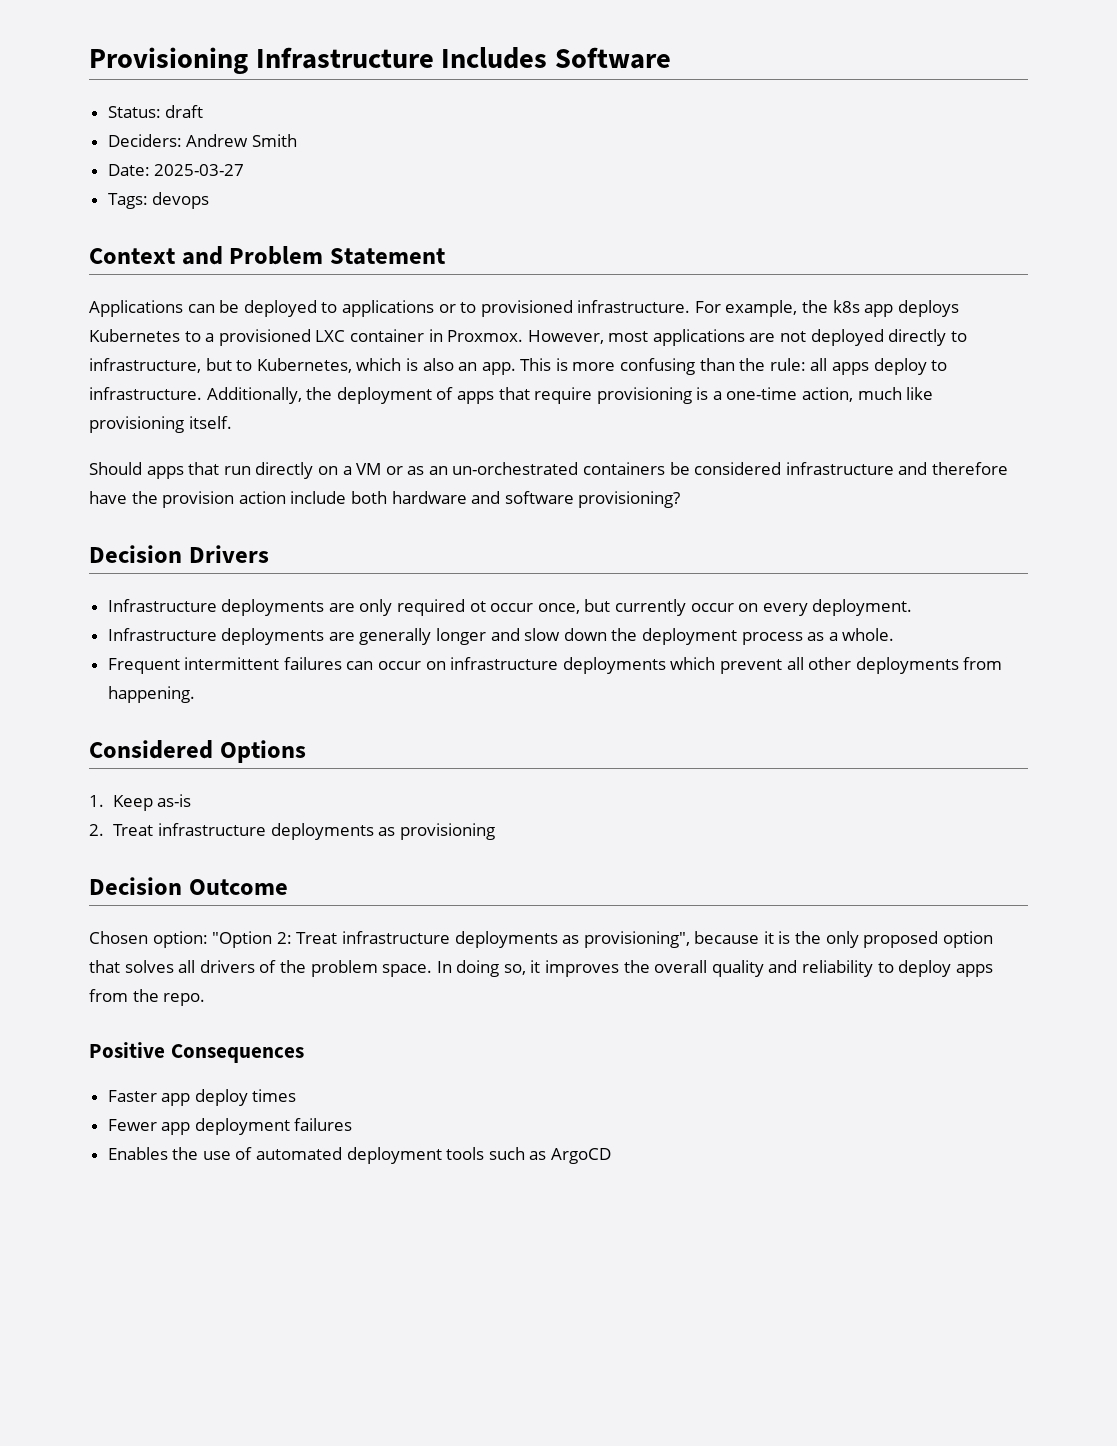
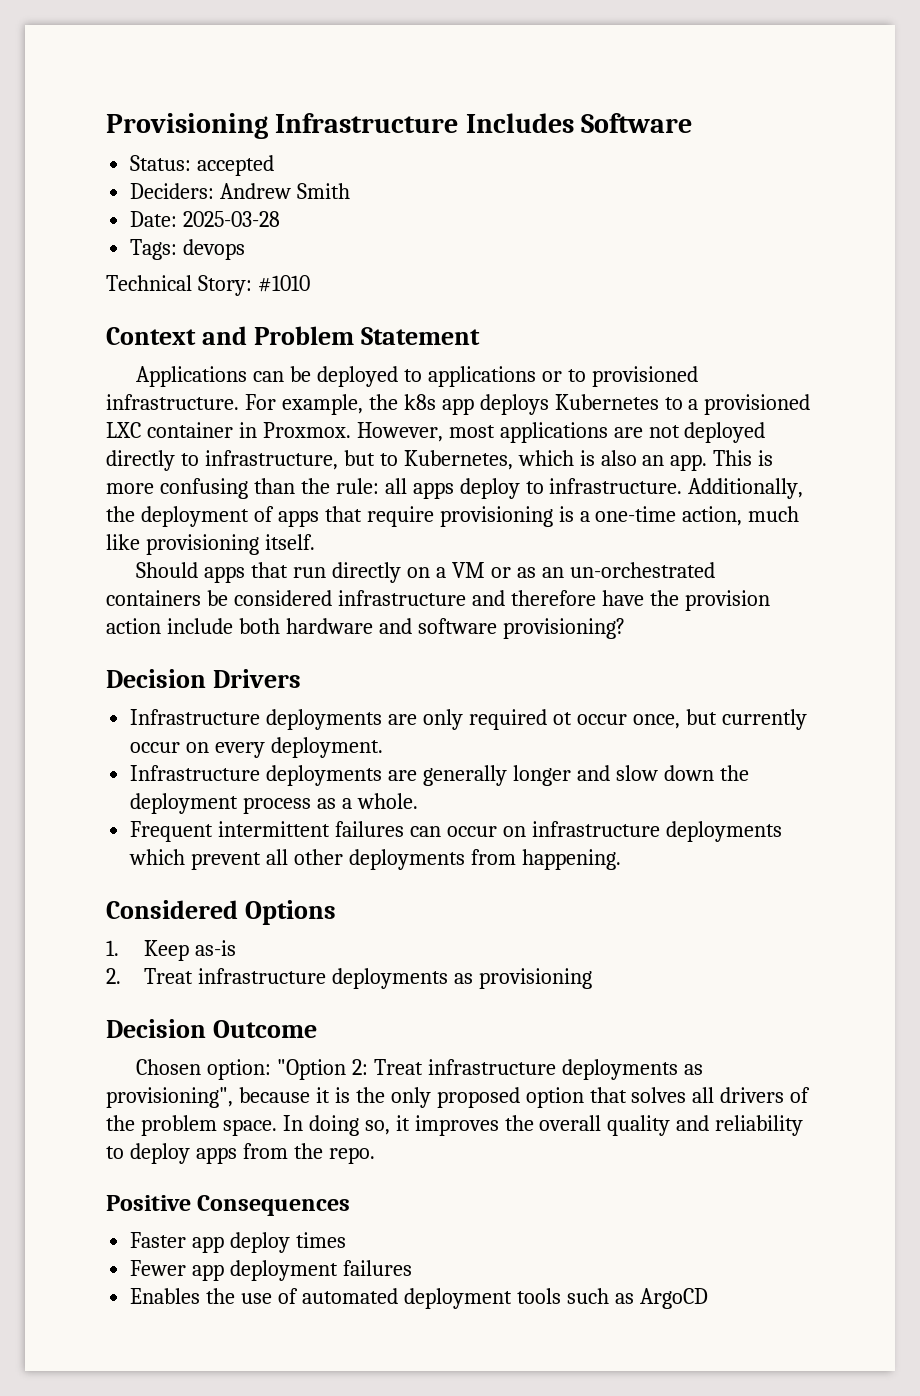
[165,105,204,118] draft -> [197,155,275,176] accepted
[154,164,245,176] 2025-03-27 -> [183,211,281,227] 2025-03-28
(210, 200) none -> [106,275,310,296] // Technical Story: #1010

